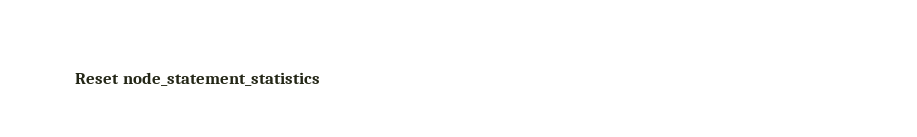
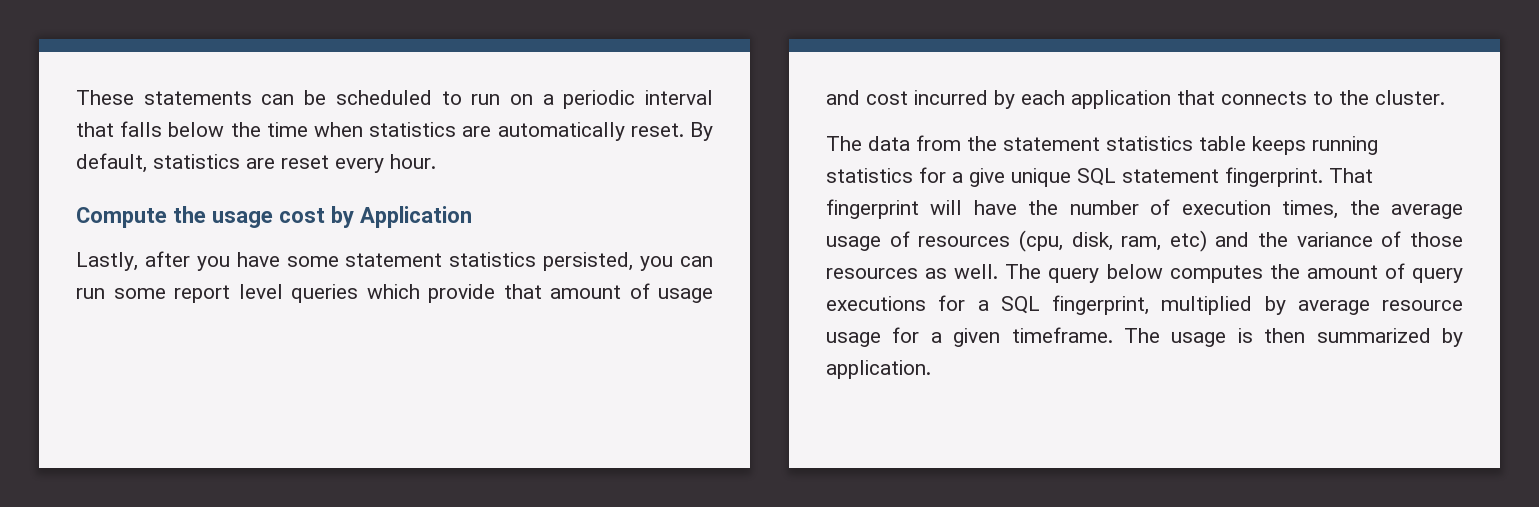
[75,72,320,86] Reset node_statement_statistics -> [76,90,713,109] [76,121,713,141] [76,153,436,173] [76,206,472,228] [76,251,714,271] [76,283,713,303] [826,90,1445,109] [826,135,1378,155] [826,167,1373,187] [826,199,1463,219] [826,230,1463,252] [826,263,1463,283] [826,295,1463,315] [826,327,1463,347] [826,360,931,379] These statements can be scheduled to run on a periodic interval that falls below the time when statistics are automatically reset. By default, statistics are reset every hour. // Compute the usage cost by Application // Lastly, after you have some statement statistics persisted, you can run some report level queries which provide that amount of usage and cost incurred by each application that connects to the cluster. // The data from the statement statistics table keeps running statistics for a give unique SQL statement fingerprint. That fingerprint will have the number of execution times, the average usage of resources (cpu, disk, ram, etc) and the variance of those resources as well. The query below computes the amount of query executions for a SQL fingerprint, multiplied by average resource usage for a given timeframe. The usage is then summarized by application.

